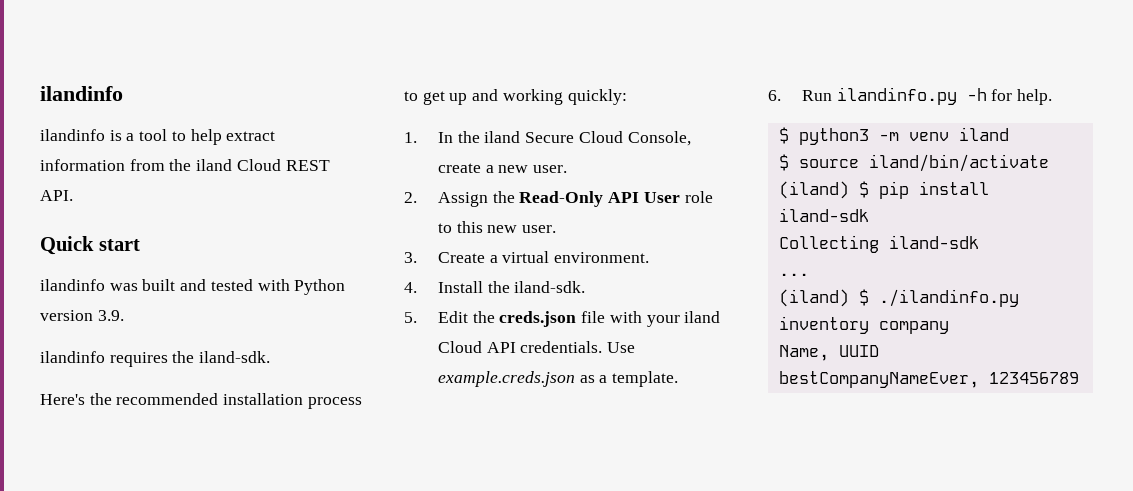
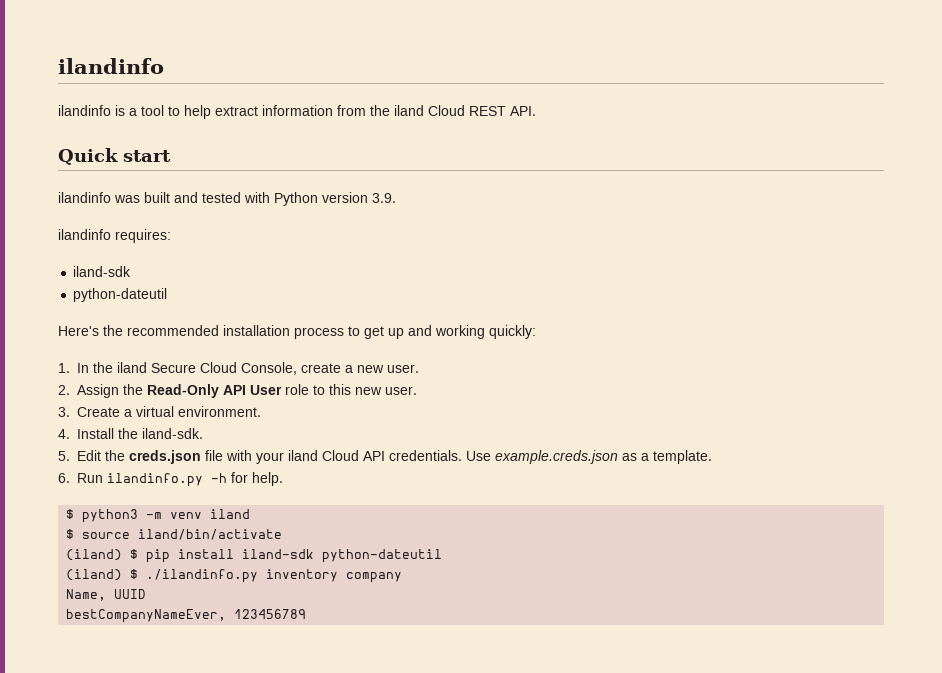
[109,351,271,367] requires the iland-sdk. -> [115,229,171,243] [73,266,132,277] [73,288,168,302] requires: // iland-sdk // python-dateutil
[778,235,979,253] [778,273,809,276] // Collecting iland-sdk // ... -> [322,549,443,563] python-dateutil

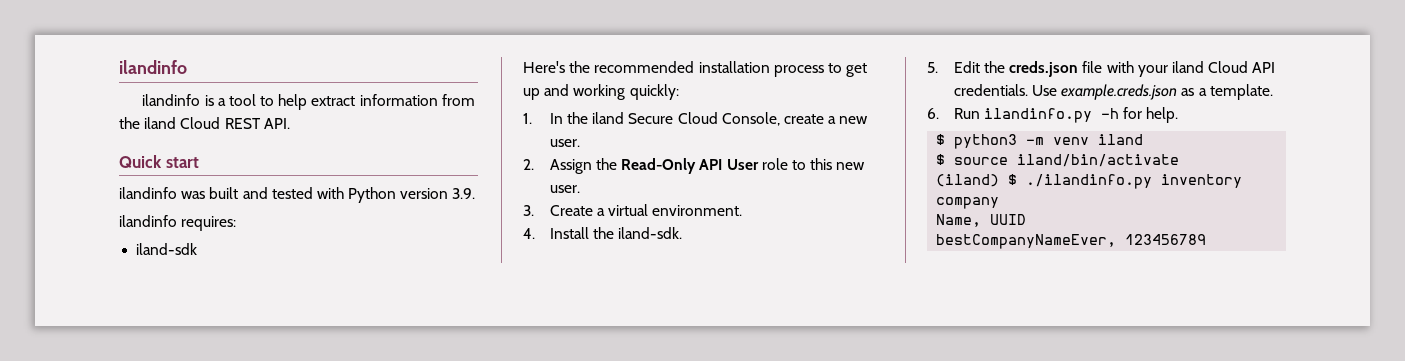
[73,288,168,302] // python-dateutil -> (198, 249) none
[66,549,443,563] // (iland) $ pip install iland-sdk python-dateutil -> (1180, 160) none

